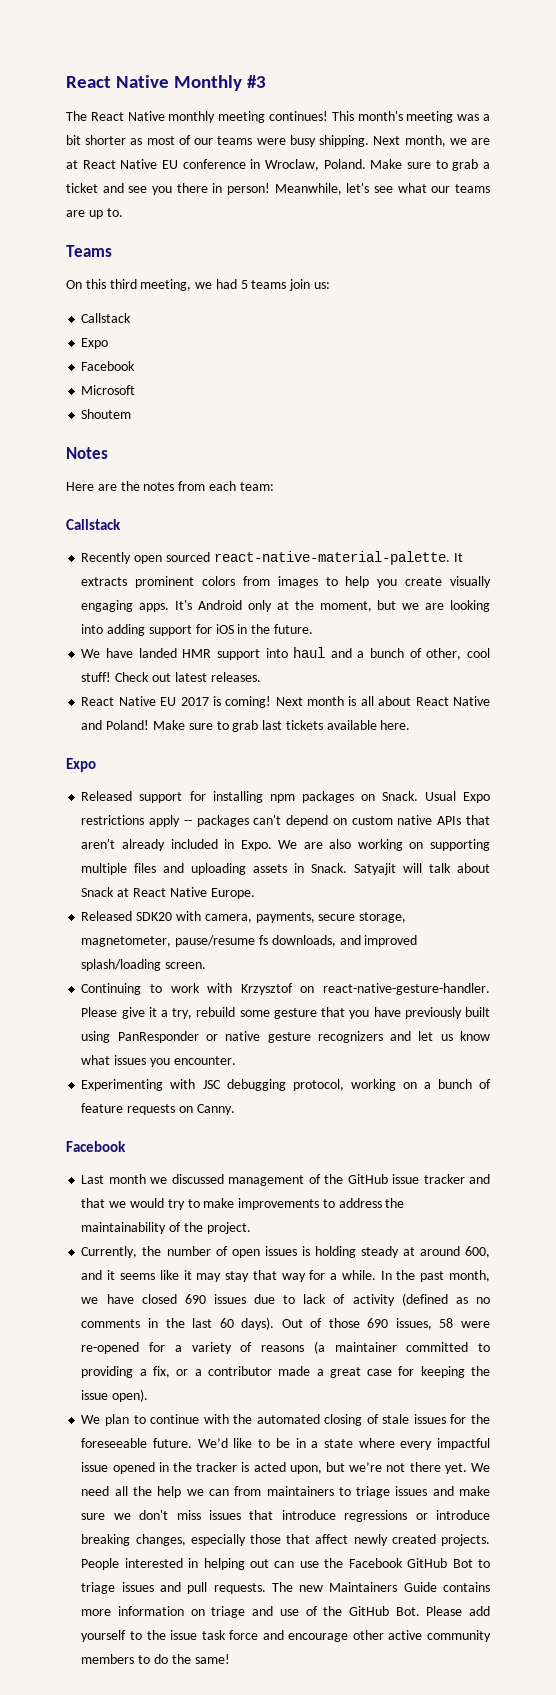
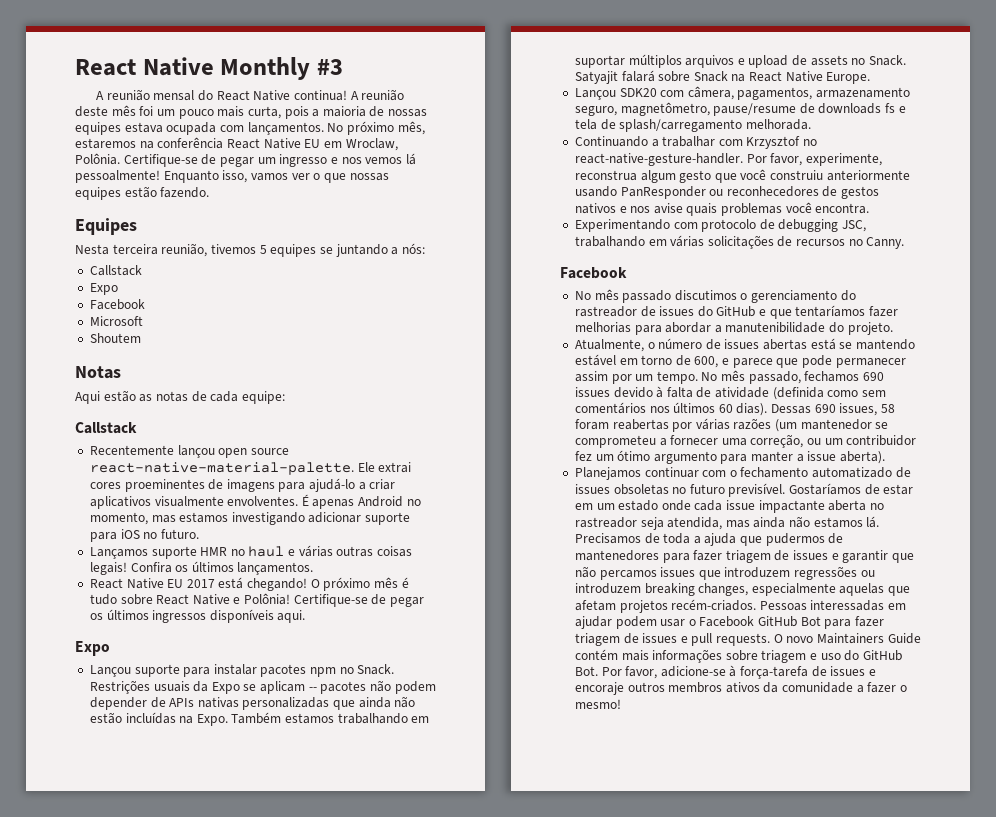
[66,111,491,123] [66,135,490,147] [66,159,491,171] [66,183,491,195] [66,208,123,219] [66,245,112,257] [66,279,331,291] The React Native monthly meeting continues! This month's meeting was a bit shorter as most of our teams were busy shipping. Next month, we are at React Native EU conference in Wroclaw, Poland. Make sure to grab a ticket and see you there in person! Meanwhile, let's see what our teams are up to. // Teams // On this third meeting, we had 5 teams join us: -> [96,89,405,101] [75,105,428,119] [75,121,425,135] [75,137,398,151] [75,153,416,167] [75,170,389,183] [75,186,210,200] [75,218,137,235] [75,243,425,257] A reunião mensal do React Native continua! A reunião deste mês foi um pouco mais curta, pois a maioria de nossas equipes estava ocupada com lançamentos. No próximo mês, estaremos na conferência React Native EU em Wroclaw, Polônia. Certifique-se de pegar um ingresso e nos vemos lá pessoalmente! Enquanto isso, vamos ver o que nossas equipes estão fazendo. // Equipes // Nesta terceira reunião, tivemos 5 equipes se juntando a nós:
[66,447,108,459] [66,481,274,491] [66,519,121,530] [81,551,463,565] [81,576,492,588] [81,600,490,612] [81,624,313,636] [81,647,490,660] [81,672,261,682] [81,696,490,708] [81,720,411,732] [66,758,96,772] [81,791,490,803] [81,815,490,827] [81,839,490,851] [81,863,490,875] [81,887,255,899] [81,911,407,923] [81,935,418,947] [81,959,207,971] [81,983,490,995] [81,1007,490,1019] [81,1031,490,1043] [81,1055,236,1067] [81,1079,491,1091] [81,1103,235,1115] [66,1141,126,1152] [81,1174,490,1186] [81,1198,405,1210] [81,1222,251,1234] [81,1246,491,1258] [81,1270,490,1282] [81,1293,490,1306] [81,1317,491,1330] [81,1341,491,1354] [81,1366,491,1378] [81,1389,149,1402] [81,1414,491,1426] [81,1438,490,1450] [81,1462,490,1474] [81,1486,491,1498] [81,1510,490,1522] [81,1534,490,1546] [81,1558,491,1570] [81,1582,490,1594] [81,1606,490,1618] [81,1630,492,1642] [81,1654,230,1664] Notes // Here are the notes from each team: // Callstack // Recently open sourced react-native-material-palette. It extracts prominent colors from images to help you create visually engaging apps. It's Android only at the moment, but we are looking into adding support for iOS in the future. // We have landed HMR support into haul and a bunch of other, cool stuff! Check out latest releases. // React Native EU 2017 is coming! Next month is all about React Native and Poland! Make sure to grab last tickets available here. // Expo // Released support for installing npm packages on Snack. Usual Expo restrictions apply -- packages can't depend on custom native APIs that aren't already included in Expo. We are also working on supporting multiple files and uploading assets in Snack. Satyajit will talk about Snack at React Native Europe. // Released SDK20 with camera, payments, secure storage, magnetometer, pause/resume fs downloads, and improved splash/loading screen. // Continuing to work with Krzysztof on react-native-gesture-handler. Please give it a try, rebuild some gesture that you have previously built using PanResponder or native gesture recognizers and let us know what issues you encounter. // Experimenting with JSC debugging protocol, working on a bunch of feature requests on Canny. // Facebook // Last month we discussed management of the GitHub issue tracker and that we would try to make improvements to address the maintainability of the project. // Currently, the number of open issues is holding steady at around 600, and it seems like it may stay that way for a while. In the past month, we have closed 690 issues due to lack of activity (defined as no comments in the last 60 days). Out of those 690 issues, 58 were re-opened for a variety of reasons (a maintainer committed to providing a fix, or a contributor made a great case for keeping the issue open). // We plan to continue with the automated closing of stale issues for the foreseeable future. We’d like to be in a state where every impactful issue opened in the tracker is acted upon, but we’re not there yet. We need all the help we can from maintainers to triage issues and make sure we don't miss issues that introduce regressions or introduce breaking changes, especially those that affect newly created projects. People interested in helping out can use the Facebook GitHub Bot to triage issues and pull requests. The new Maintainers Guide contains more information on triage and use of the GitHub Bot. Please add yourself to the issue task force and encourage other active community members to do the same! -> [75,366,121,379] [75,390,285,404] [75,422,137,434] [89,445,289,458] [89,462,412,475] [89,478,396,492] [89,494,421,509] [89,512,411,525] [89,529,199,542] [89,545,413,559] [89,561,314,575] [89,577,409,591] [89,593,425,607] [89,609,306,623] [75,641,110,656] [89,664,395,677] [89,680,436,694] [89,696,416,710] [89,712,430,726] [574,54,907,68] [574,70,871,84] [574,86,911,100] [574,102,906,116] [574,119,811,132] [574,136,818,149] [574,153,882,166] [574,169,910,183] [574,186,880,199] [574,202,870,216] [574,219,867,232] [574,235,905,249] [560,267,627,279] [574,289,856,303] [574,305,899,319] [574,322,893,335] [574,338,916,352] [574,354,906,368] [574,370,885,384] [574,386,887,400] [574,402,896,416] [574,418,889,432] [574,434,917,448] [574,450,886,464] [574,467,911,480] [574,483,914,497] [574,500,885,513] [574,516,880,530] [574,533,844,546] [574,550,915,563] [574,566,875,580] [574,583,911,596] [574,599,907,613] [574,616,885,629] [574,633,921,646] [574,649,903,663] [574,665,877,679] [574,682,908,695] [574,699,621,709] Notas // Aqui estão as notas de cada equipe: // Callstack // Recentemente lançou open source react-native-material-palette. Ele extrai cores proeminentes de imagens para ajudá-lo a criar aplicativos visualmente envolventes. É apenas Android no momento, mas estamos investigando adicionar suporte para iOS no futuro. // Lançamos suporte HMR no haul e várias outras coisas legais! Confira os últimos lançamentos. // React Native EU 2017 está chegando! O próximo mês é tudo sobre React Native e Polônia! Certifique-se de pegar os últimos ingressos disponíveis aqui. // Expo // Lançou suporte para instalar pacotes npm no Snack. Restrições usuais da Expo se aplicam -- pacotes não podem depender de APIs nativas personalizadas que ainda não estão incluídas na Expo. Também estamos trabalhando em suportar múltiplos arquivos e upload de assets no Snack. Satyajit falará sobre Snack na React Native Europe. // Lançou SDK20 com câmera, pagamentos, armazenamento seguro, magnetômetro, pause/resume de downloads fs e tela de splash/carregamento melhorada. // Continuando a trabalhar com Krzysztof no react-native-gesture-handler. Por favor, experimente, reconstrua algum gesto que você construiu anteriormente usando PanResponder ou reconhecedores de gestos nativos e nos avise quais problemas você encontra. // Experimentando com protocolo de debugging JSC, trabalhando em várias solicitações de recursos no Canny. // Facebook // No mês passado discutimos o gerenciamento do rastreador de issues do GitHub e que tentaríamos fazer melhorias para abordar a manutenibilidade do projeto. // Atualmente, o número de issues abertas está se mantendo estável em torno de 600, e parece que pode permanecer assim por um tempo. No mês passado, fechamos 690 issues devido à falta de atividade (definida como sem comentários nos últimos 60 dias). Dessas 690 issues, 58 foram reabertas por várias razões (um mantenedor se comprometeu a fornecer uma correção, ou um contribuidor fez um ótimo argumento para manter a issue aberta). // Planejamos continuar com o fechamento automatizado de issues obsoletas no futuro previsível. Gostaríamos de estar em um estado onde cada issue impactante aberta no rastreador seja atendida, mas ainda não estamos lá. Precisamos de toda a ajuda que pudermos de mantenedores para fazer triagem de issues e garantir que não percamos issues que introduzem regressões ou introduzem breaking changes, especialmente aquelas que afetam projetos recém-criados. Pessoas interessadas em ajudar podem usar o Facebook GitHub Bot para fazer triagem de issues e pull requests. O novo Maintainers Guide contém mais informações sobre triagem e uso do GitHub Bot. Por favor, adicione-se à força-tarefa de issues e encoraje outros membros ativos da comunidade a fazer o mesmo!

